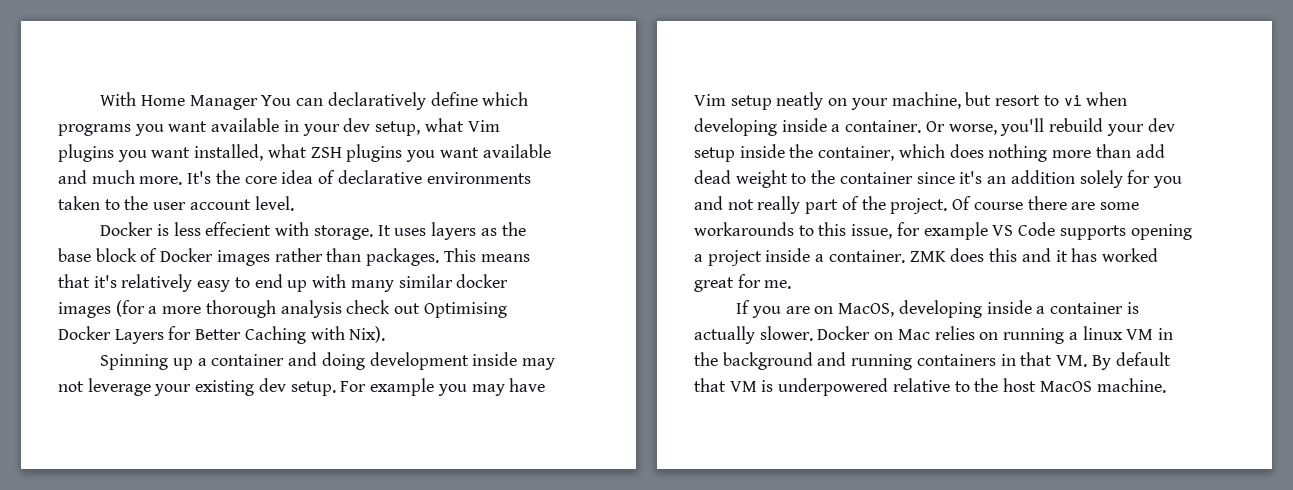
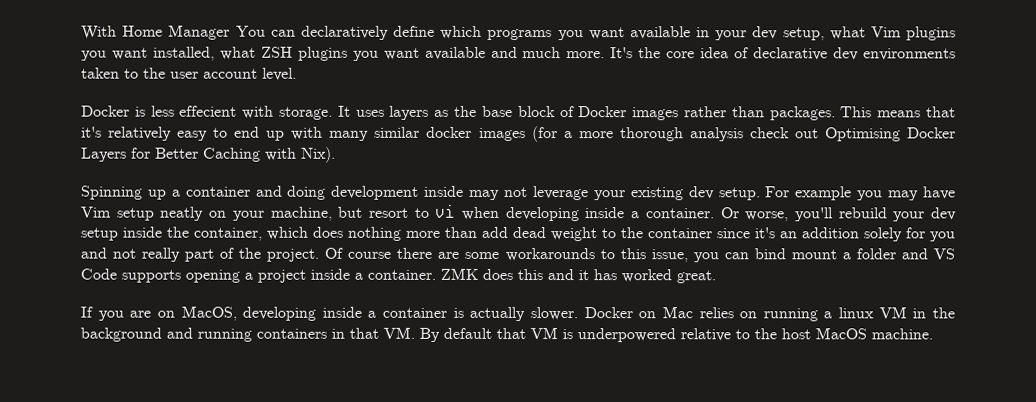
(422, 177) none -> [833,47,860,61] dev
[896,222,988,240] for example -> [692,248,928,263] you can bind mount a folder and
[694,274,792,292] great for me. -> [676,270,716,284] great.

